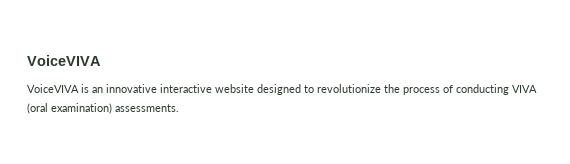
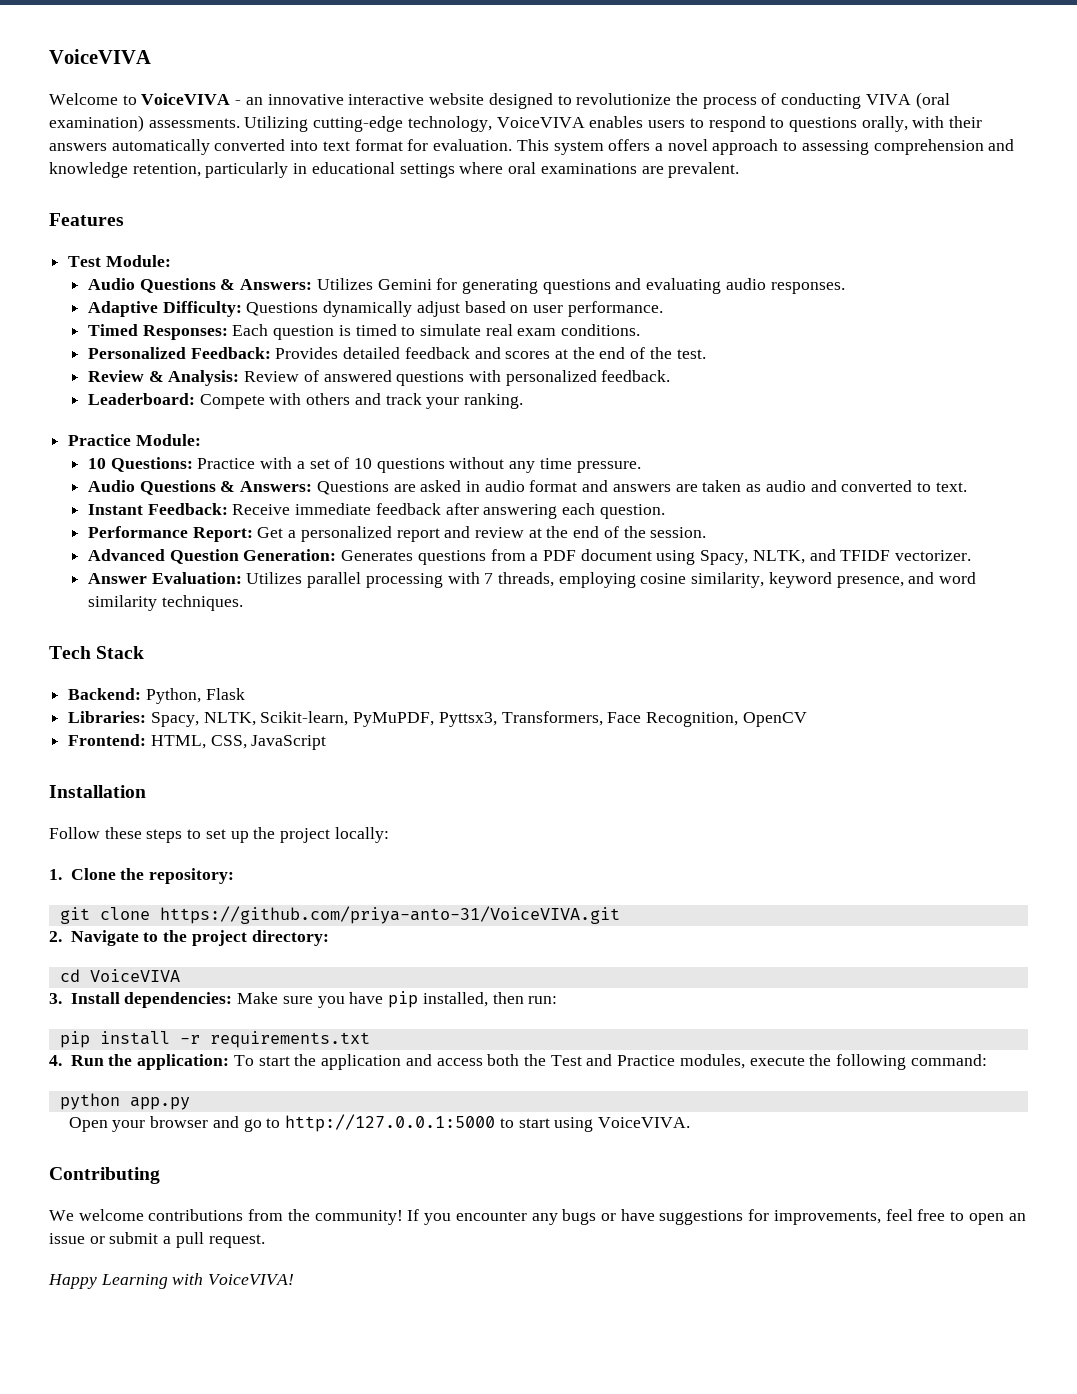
[27,55,101,66] [27,84,89,93] VoiceVIVA // VoiceVIVA is -> [49,49,151,64] [49,93,242,105] VoiceVIVA // Welcome to VoiceVIVA -
(179, 108) none -> [244,116,983,132] [49,139,1015,155] [49,162,740,178] [49,213,124,226] [68,255,171,267] [87,278,845,294] [87,301,663,317] [87,324,641,340] [87,347,706,359] [87,370,671,386] [87,393,524,409] [68,434,201,446] [87,457,641,473] [87,480,967,495] [87,503,665,519] [87,526,707,542] [87,549,972,565] [87,572,977,588] [87,595,243,611] [49,646,145,659] [68,688,245,704] [68,711,807,727] [68,734,327,750] [49,785,146,798] [49,827,389,843] [49,868,235,884] [59,906,620,924] [49,930,329,946] [59,969,180,982] [49,991,558,1008] [59,1031,370,1048] [49,1054,987,1070] [59,1093,190,1110] [68,1114,690,1132] [49,1167,160,1184] [49,1209,1026,1225] [49,1232,265,1248] [48,1273,295,1289] Utilizing cutting-edge technology, VoiceVIVA enables users to respond to questions orally, with their answers automatically converted into text format for evaluation. This system offers a novel approach to assessing comprehension and knowledge retention, particularly in educational settings where oral examinations are prevalent. // Features // Test Module: // Audio Questions & Answers: Utilizes Gemini for generating questions and evaluating audio responses. // Adaptive Difficulty: Questions dynamically adjust based on user performance. // Timed Responses: Each question is timed to simulate real exam conditions. // Personalized Feedback: Provides detailed feedback and scores at the end of the test. // Review & Analysis: Review of answered questions with personalized feedback. // Leaderboard: Compete with others and track your ranking. // Practice Module: // 10 Questions: Practice with a set of 10 questions without any time pressure. // Audio Questions & Answers: Questions are asked in audio format and answers are taken as audio and converted to text. // Instant Feedback: Receive immediate feedback after answering each question. // Performance Report: Get a personalized report and review at the end of the session. // Advanced Question Generation: Generates questions from a PDF document using Spacy, NLTK, and TFIDF vectorizer. // Answer Evaluation: Utilizes parallel processing with 7 threads, employing cosine similarity, keyword presence, and word similarity techniques. // Tech Stack // Backend: Python, Flask // Libraries: Spacy, NLTK, Scikit-learn, PyMuPDF, Pyttsx3, Transformers, Face Recognition, OpenCV // Frontend: HTML, CSS, JavaScript // Installation // Follow these steps to set up the project locally: // 1. Clone the repository: // git clone https://github.com/priya-anto-31/VoiceVIVA.git // 2. Navigate to the project directory: // cd VoiceVIVA // 3. Install dependencies: Make sure you have pip installed, then run: // pip install -r requirements.txt // 4. Run the application: To start the application and access both the Test and Practice modules, execute the following command: // python app.py // Open your browser and go to http://127.0.0.1:5000 to start using VoiceVIVA. // Contributing // We welcome contributions from the community! If you encounter any bugs or have suggestions for improvements, feel free to open an issue or submit a pull request. // Happy Learning with VoiceVIVA!

